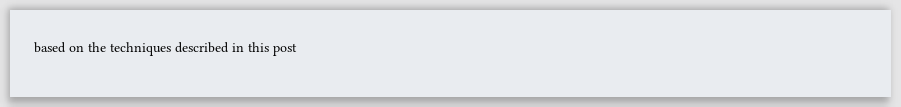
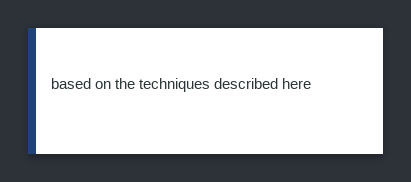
[232,42,297,56] in this post -> [282,78,312,89] here

